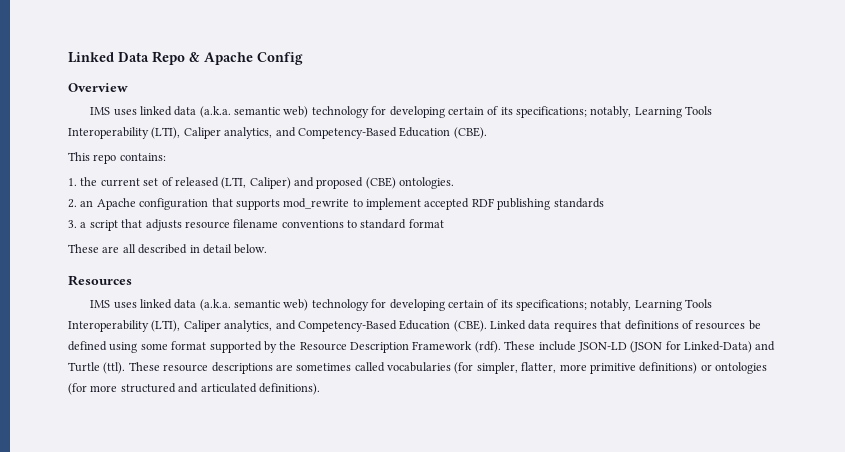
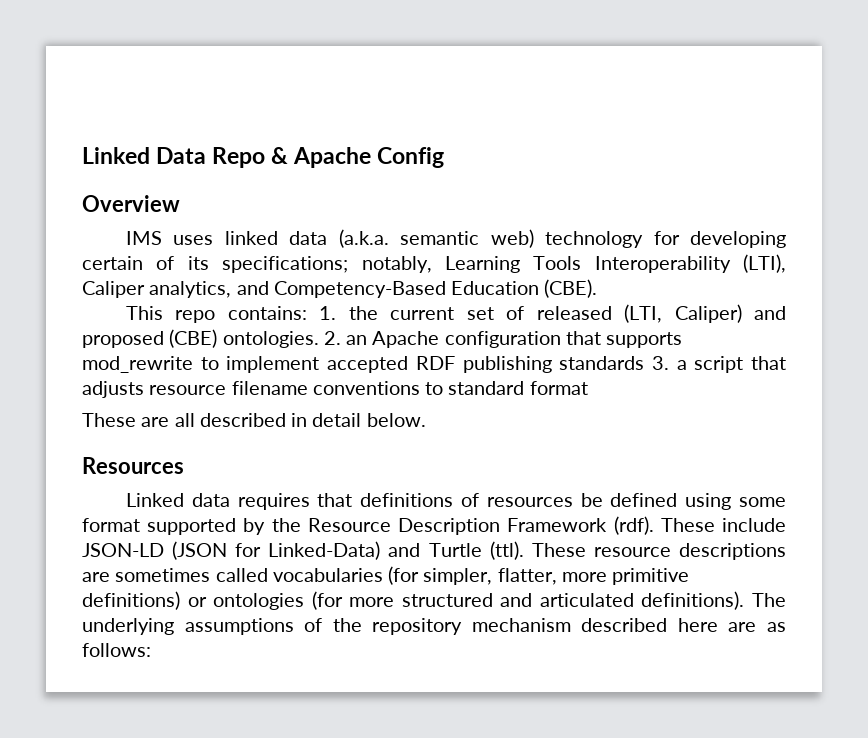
(166, 157) // -> (307, 313) none
(455, 183) // -> (319, 339) none
(604, 203) // -> (645, 363) none
[90,299,713,311] [68,320,487,332] IMS uses linked data (a.k.a. semantic web) technology for developing certain of its specifications; notably, Learning Tools Interoperability (LTI), Caliper analytics, and Competency-Based Education (CBE). -> (184, 465) none
(320, 389) none -> [752,593,786,607] [82,618,786,635] [82,643,151,657] The underlying assumptions of the repository mechanism described here are as follows:

